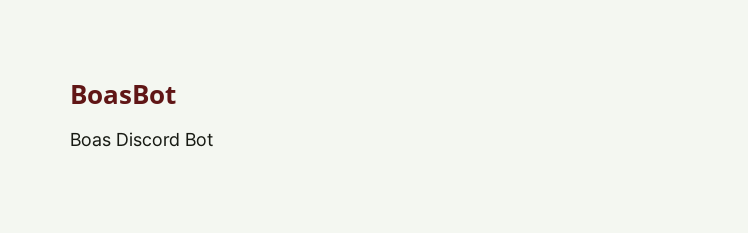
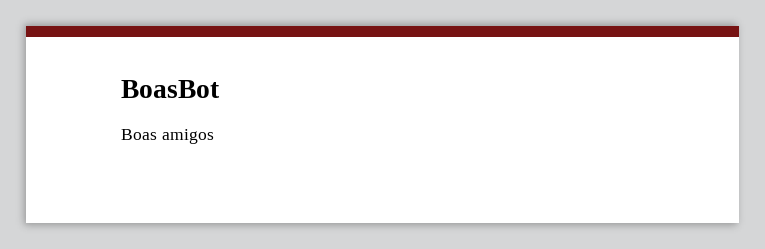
[116,132,213,147] Discord Bot -> [161,129,214,144] amigos

